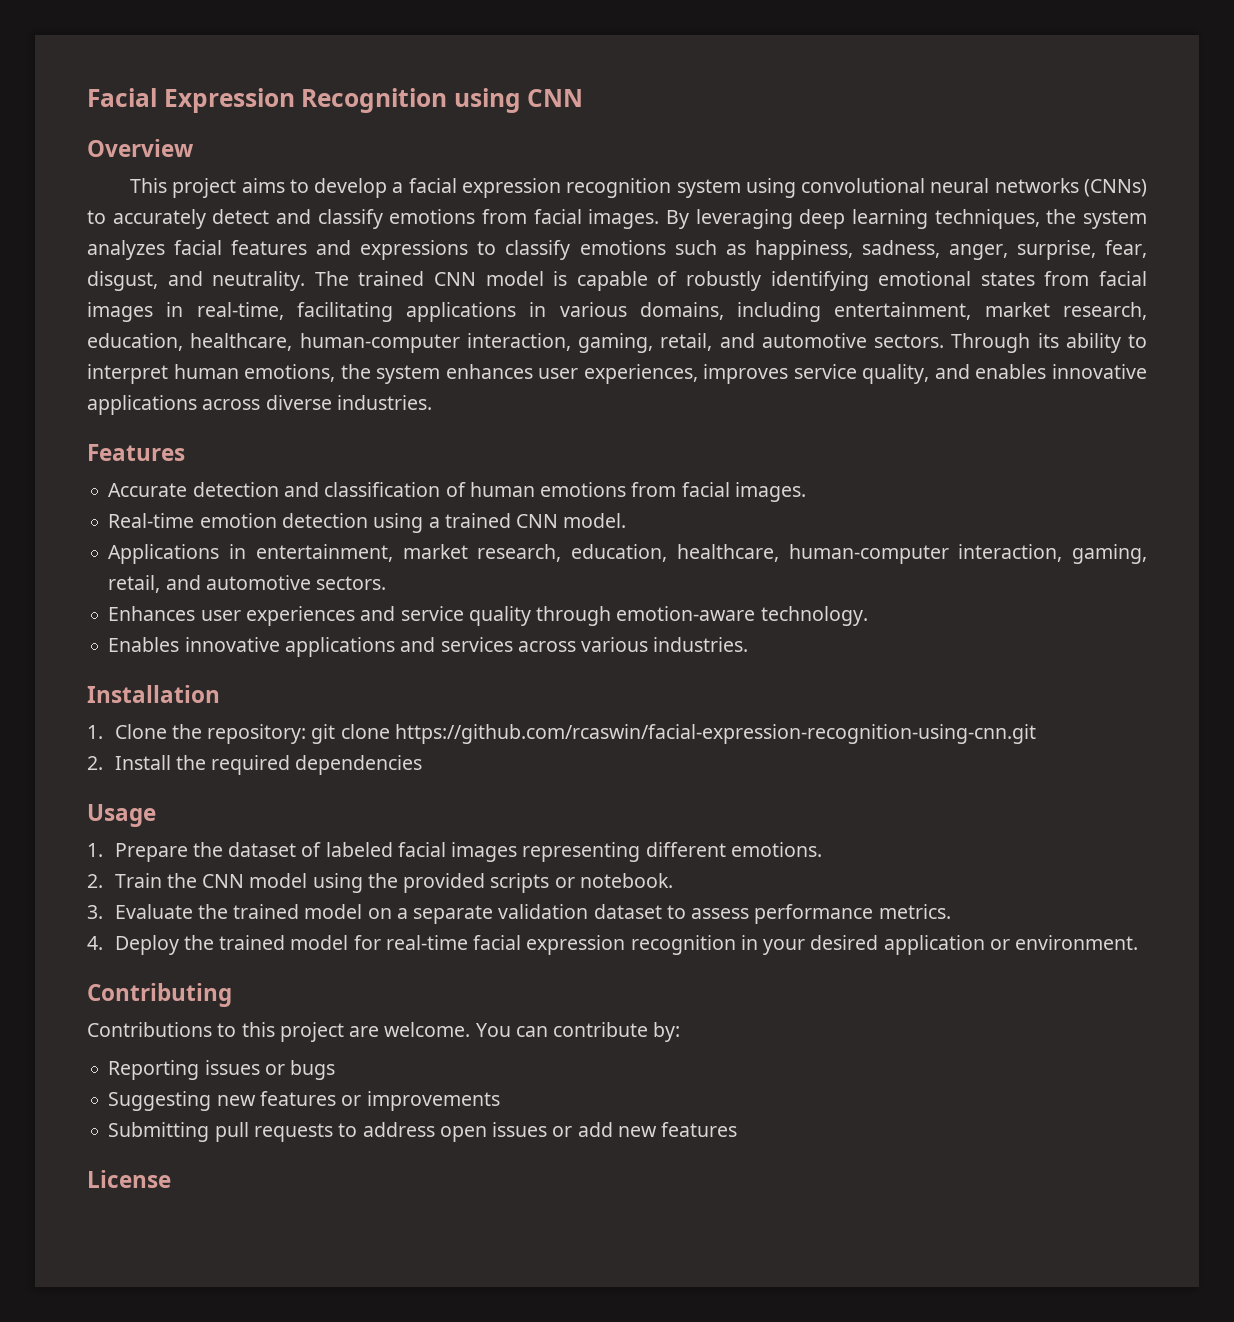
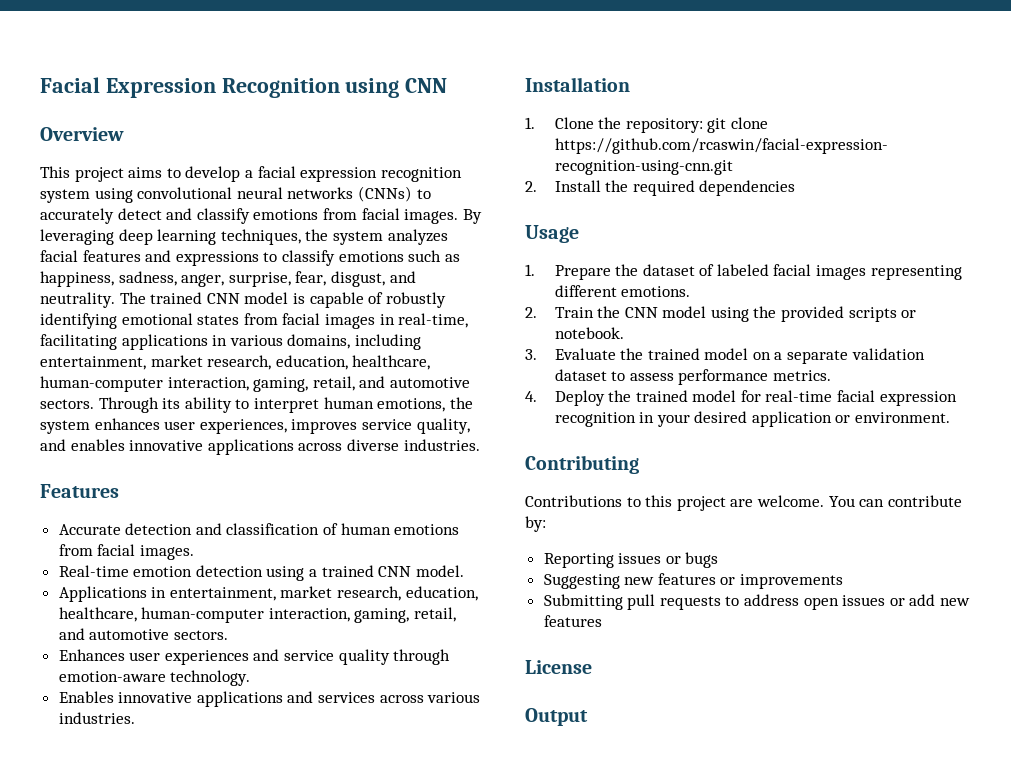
(171, 1179) none -> [525,708,588,726] // Output

